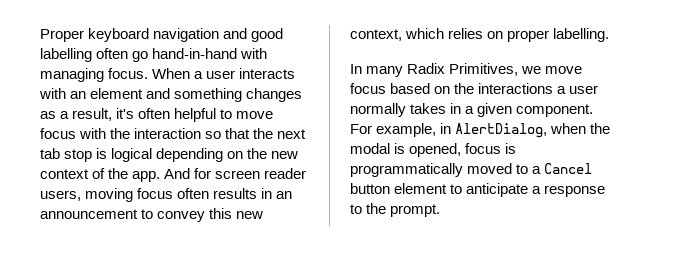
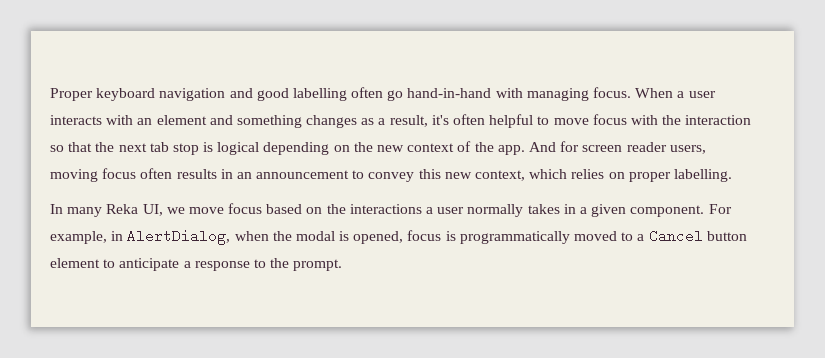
[407,63,519,76] Radix Primitives, -> [106,204,163,216] Reka UI,

